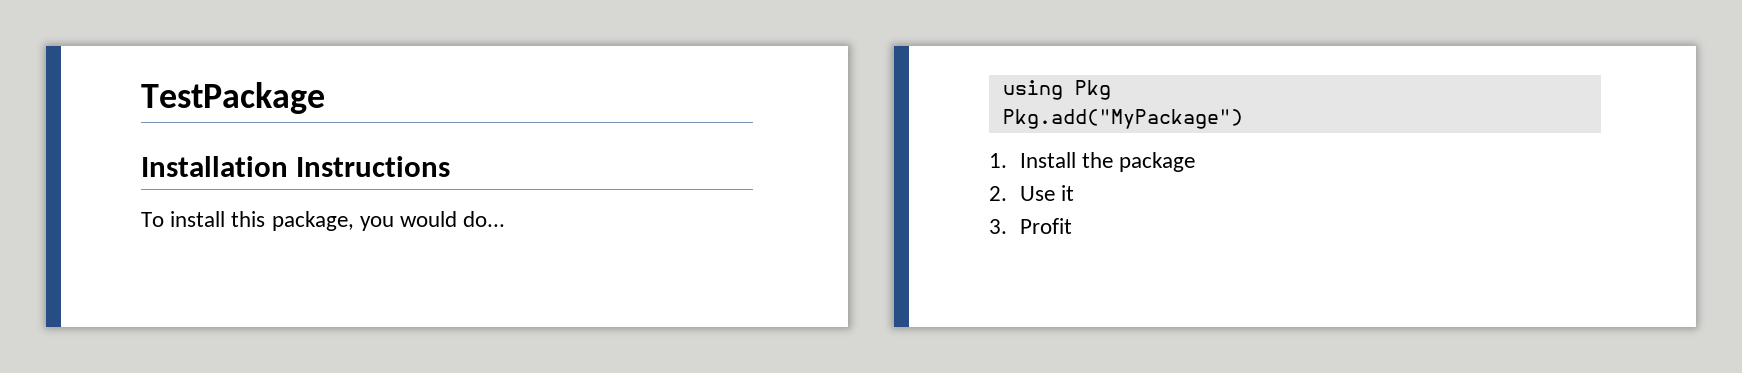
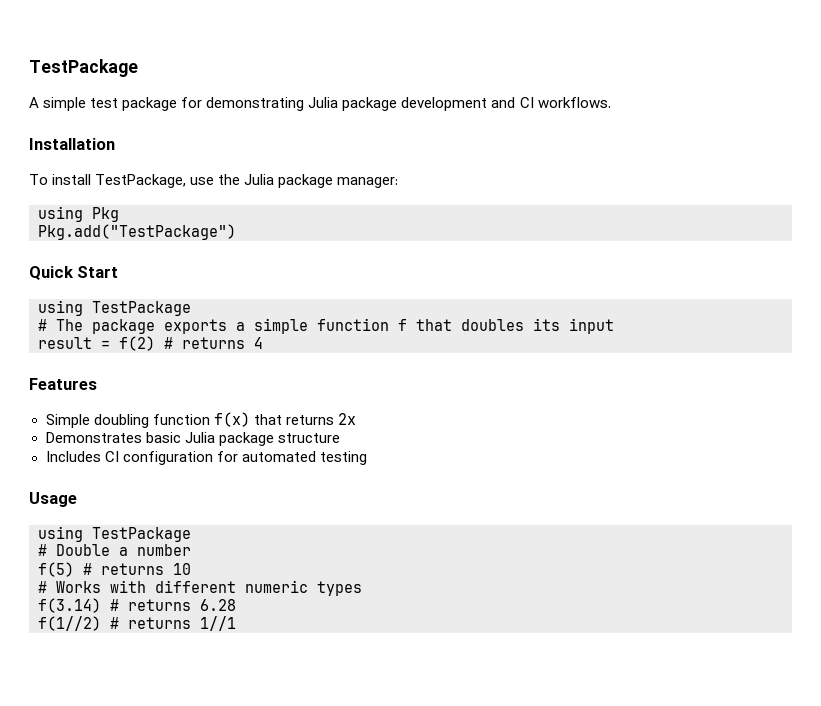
[141,82,325,114] TestPackage -> [29,59,138,77] [29,97,611,111] TestPackage // A simple test package for demonstrating Julia package development and CI workflows.
[296,156,451,177] Instructions -> (115, 144) none
[231,211,506,231] [1002,80,1111,100] [1002,109,1243,129] [989,152,1196,172] [989,185,1075,201] [989,218,1073,234] this package, you would do... // using Pkg // Pkg.add("MyPackage") // 1. Install the package // 2. Use it // 3. Profit -> [95,174,399,188] [38,206,119,222] [38,224,236,240] [29,266,119,280] [38,300,191,316] [38,318,614,334] [38,336,263,351] [29,378,97,390] [45,412,356,428] [45,432,340,446] [45,451,367,465] [29,492,77,507] [38,526,191,542] [38,544,191,556] [38,562,191,577] [38,580,362,596] [38,598,236,613] [38,616,236,631] TestPackage, use the Julia package manager: // using Pkg // Pkg.add("TestPackage") // Quick Start // using TestPackage // # The package exports a simple function f that doubles its input // result = f(2) # returns 4 // Features // Simple doubling function f(x) that returns 2x // Demonstrates basic Julia package structure // Includes CI configuration for automated testing // Usage // using TestPackage // # Double a number // f(5) # returns 10 // # Works with different numeric types // f(3.14) # returns 6.28 // f(1//2) # returns 1//1

